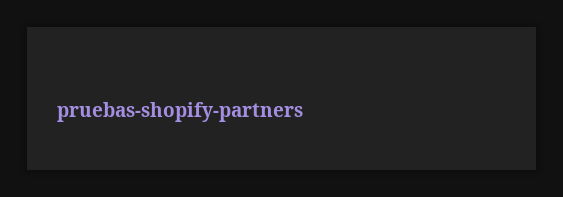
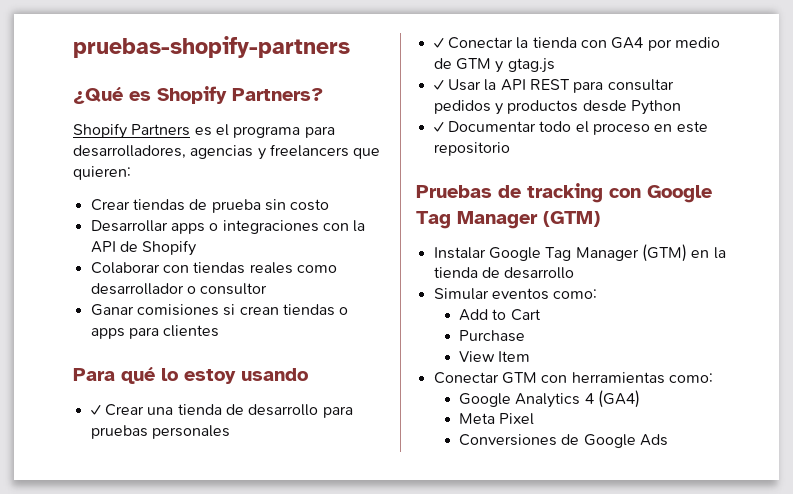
(303, 112) none -> [73,86,323,104] [73,123,335,139] [73,144,381,160] [73,166,131,180] [90,199,330,213] [90,220,366,234] [90,240,197,256] [90,262,337,274] [90,283,268,295] [90,304,349,316] [90,325,220,339] [73,367,308,384] [90,404,353,418] [90,425,230,439] [433,37,720,51] [433,58,555,73] [433,79,674,93] [433,100,681,115] [433,121,708,135] [433,142,510,156] [416,183,712,203] [416,211,600,229] [433,244,726,262] [433,267,575,279] [433,288,598,300] [458,309,541,321] [458,330,525,342] [458,351,531,362] [433,372,713,384] [458,390,640,408] [458,413,535,425] [458,434,668,448] // ¿Qué es Shopify Partners? // Shopify Partners es el programa para desarrolladores, agencias y freelancers que quieren: // Crear tiendas de prueba sin costo // Desarrollar apps o integraciones con la API de Shopify // Colaborar con tiendas reales como desarrollador o consultor // Ganar comisiones si crean tiendas o apps para clientes // Para qué lo estoy usando // ✓ Crear una tienda de desarrollo para pruebas personales // ✓ Conectar la tienda con GA4 por medio de GTM y gtag.js // ✓ Usar la API REST para consultar pedidos y productos desde Python // ✓ Documentar todo el proceso en este repositorio // Pruebas de tracking con Google Tag Manager (GTM) // Instalar Google Tag Manager (GTM) en la tienda de desarrollo // Simular eventos como: // Add to Cart // Purchase // View Item // Conectar GTM con herramientas como: // Google Analytics 4 (GA4) // Meta Pixel // Conversiones de Google Ads

